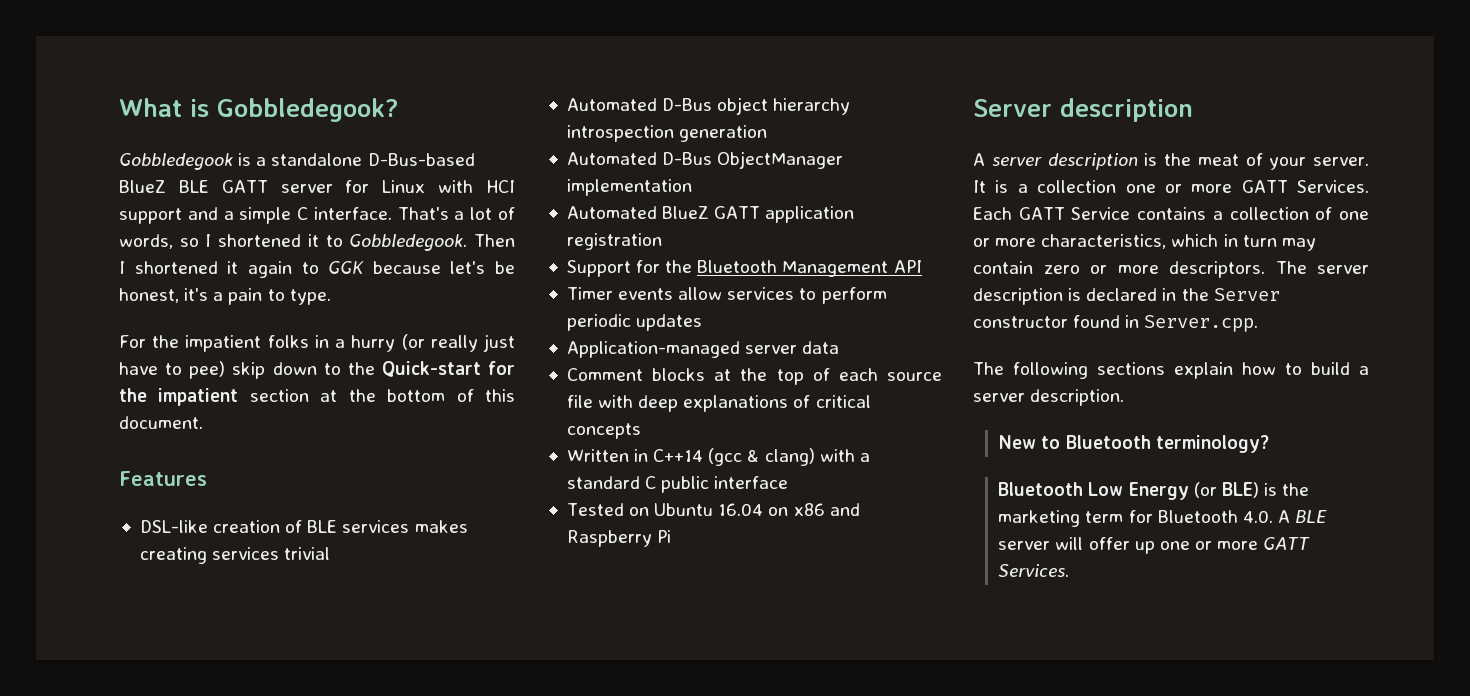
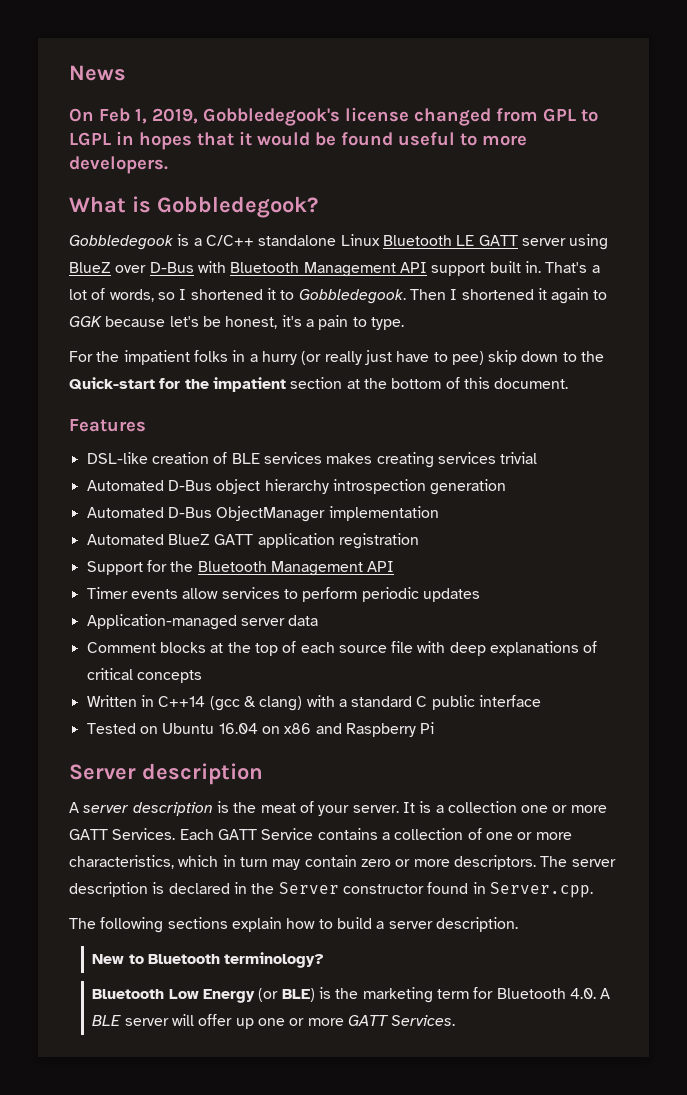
(119, 107) none -> [69,65,126,81] [69,107,598,126] [69,131,527,150] [69,156,168,174] News // On Feb 1, 2019, Gobbledegook's license changed from GPL to LGPL in hopes that it would be found useful to more developers. //
[271,153,475,166] [119,180,515,193] [119,207,392,224] standalone D-Bus-based BlueZ BLE GATT server for Linux with HCI support and a simple C interface. -> [205,234,609,250] [69,261,541,277] C/C++ standalone Linux Bluetooth LE GATT server using BlueZ over D-Bus with Bluetooth Management API support built in.

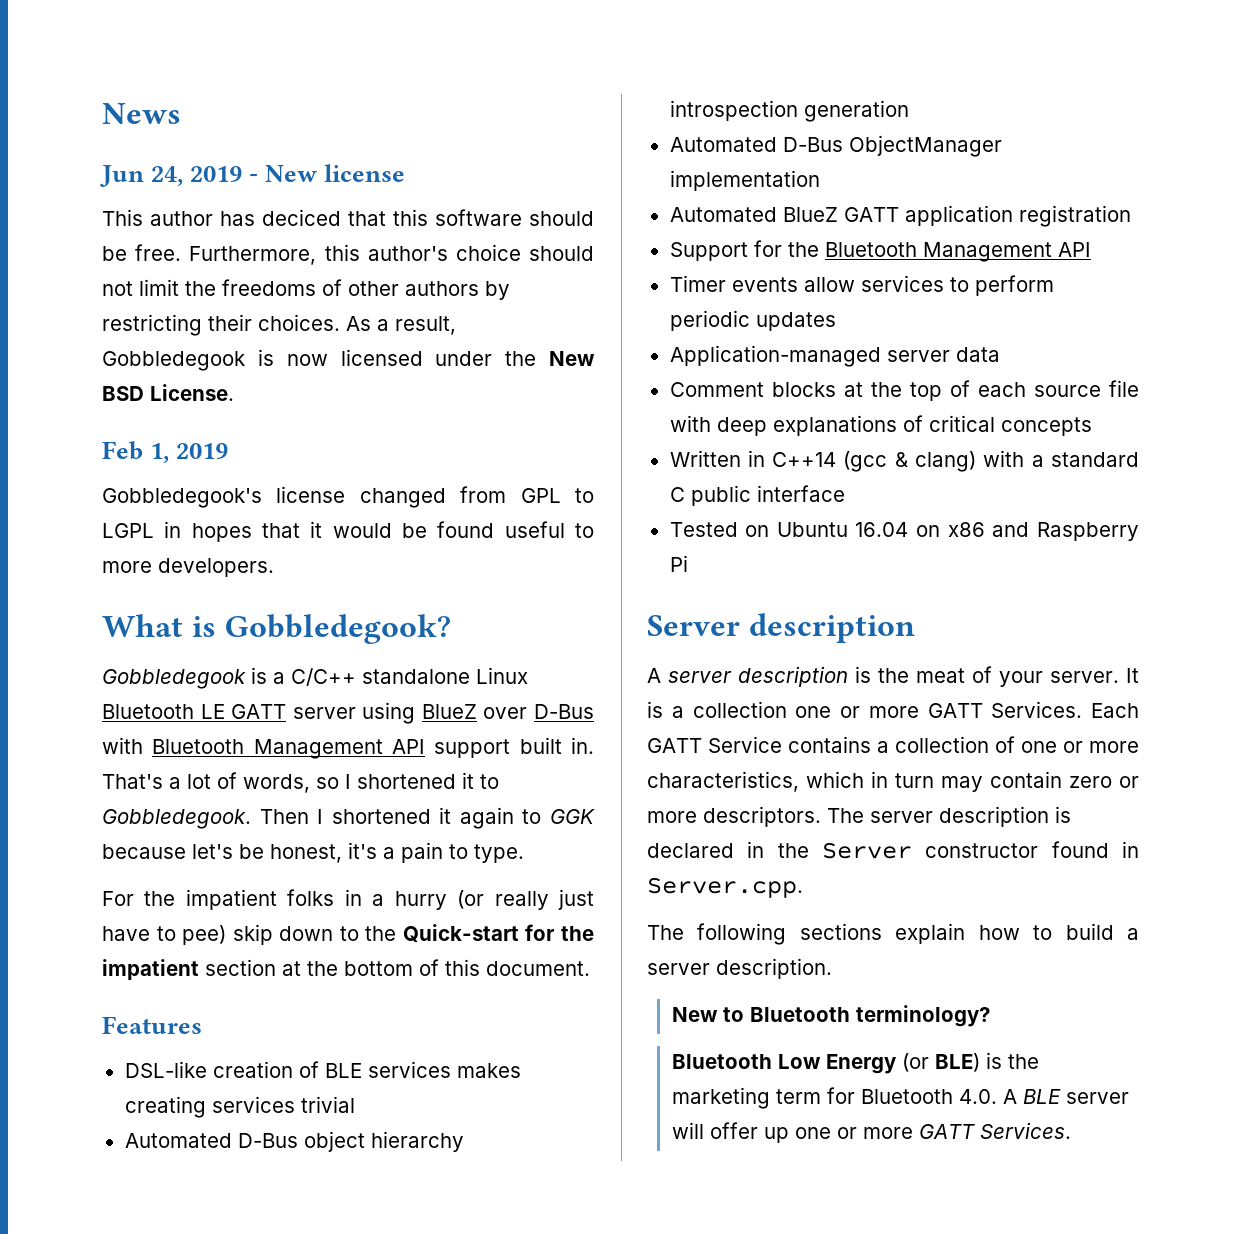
[69,108,94,122] On -> [100,164,406,187] [102,209,594,226] [102,244,594,265] [102,279,510,300] [102,314,456,336] [102,349,595,371] [102,384,234,401] Jun 24, 2019 - New license // This author has deciced that this software should be free. Furthermore, this author's choice should not limit the freedoms of other authors by restricting their choices. As a result, Gobbledegook is now licensed under the New BSD License. //
[152,108,198,124] 2019, -> [176,443,229,459] 2019 //

